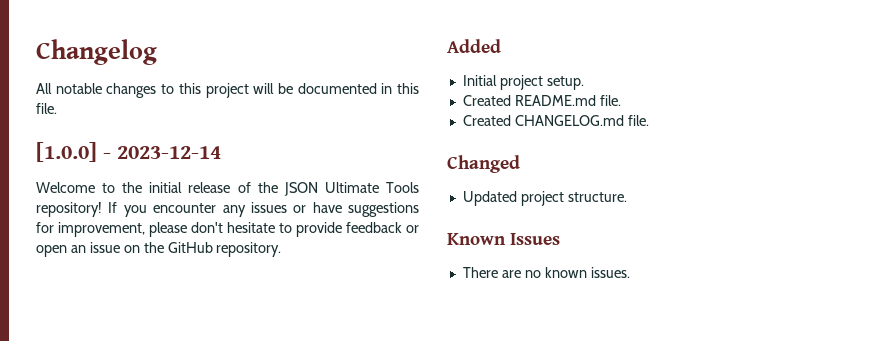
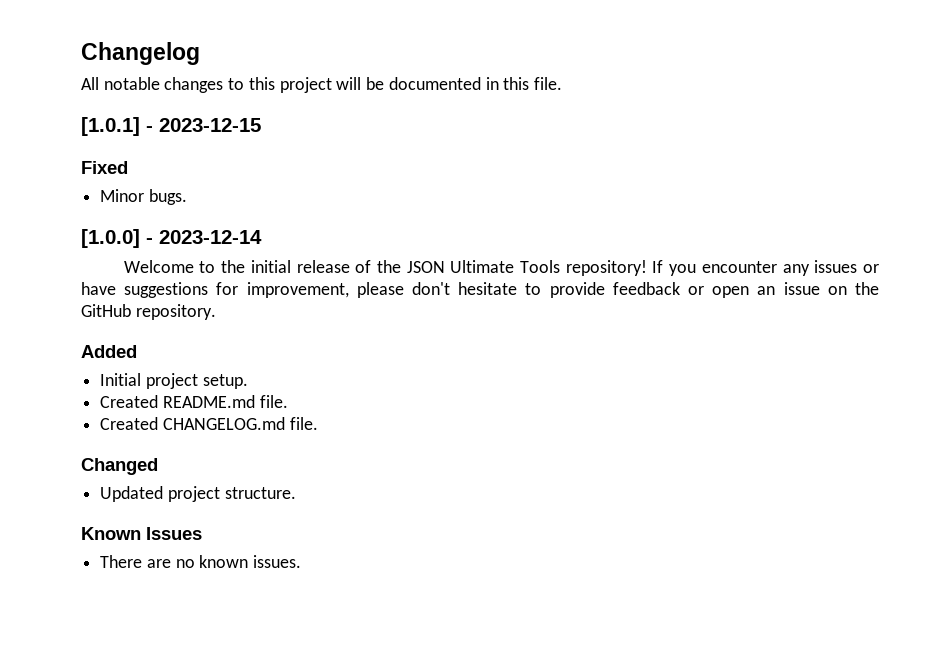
(57, 108) none -> [81,117,261,136] [81,161,128,174] [100,189,187,205] // [1.0.1] - 2023-12-15 // Fixed // Minor bugs.

